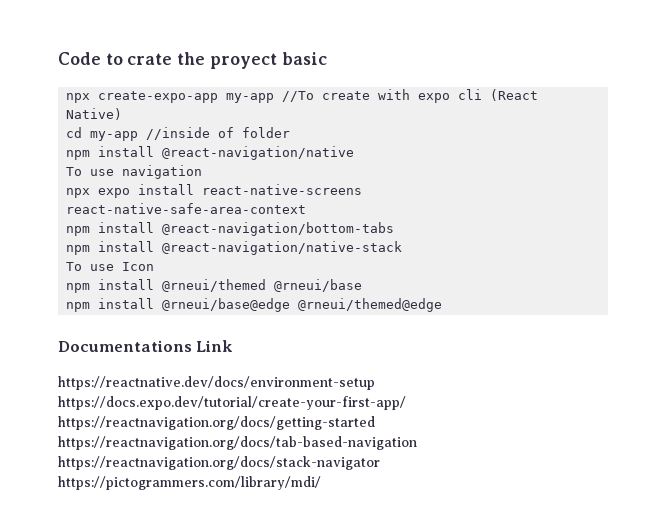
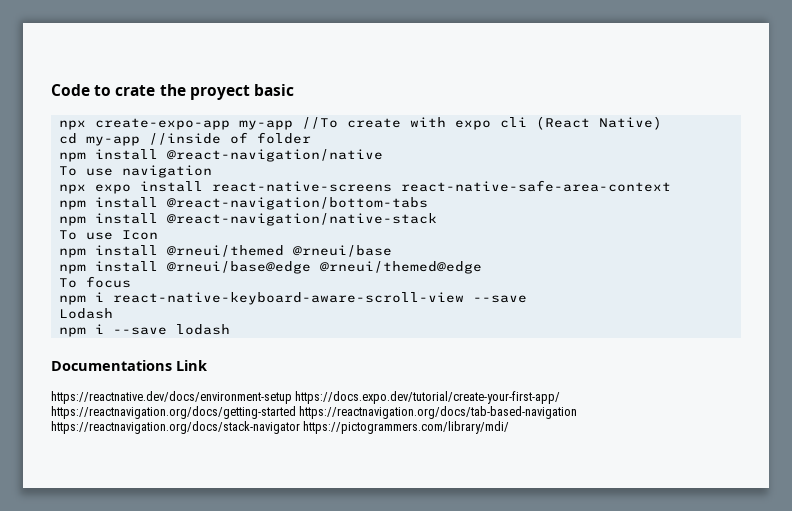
(443, 305) none -> [58,276,131,288] [58,292,527,305] [58,308,113,319] [58,324,230,337] // To focus // npm i react-native-keyboard-aware-scroll-view --save // Lodash // npm i --save lodash

